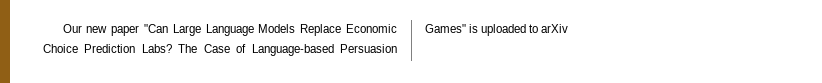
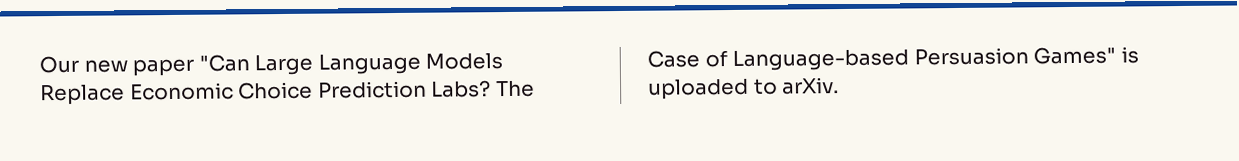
[541,24,569,33] arXiv -> [781,77,840,95] arXiv.

